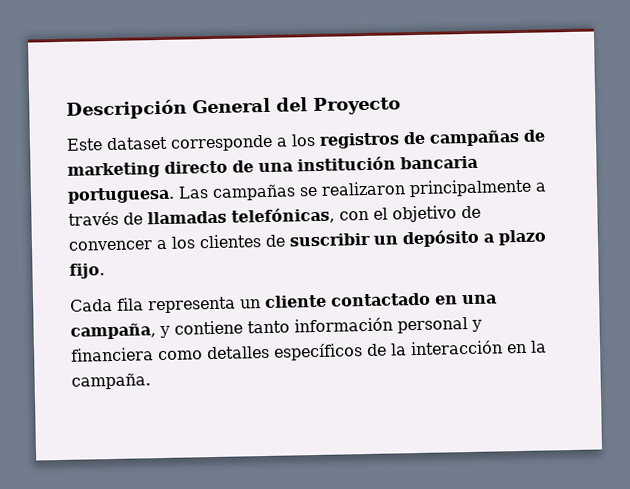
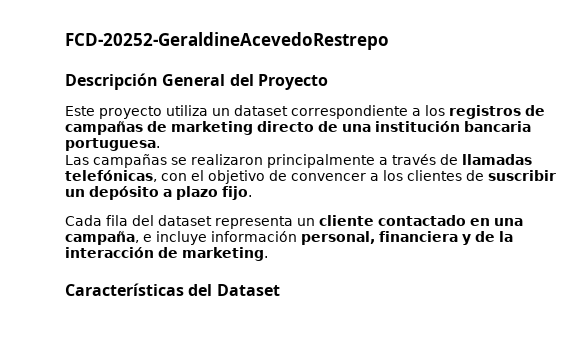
(66, 109) none -> [65,32,389,50] FCD-20252-GeraldineAcevedoRestrepo //
[106,134,273,152] dataset corresponde -> [99,105,408,119] proyecto utiliza un dataset correspondiente
(175, 195) none -> (160, 144) //
(144, 304) none -> [132,215,212,226] del dataset
[159,317,482,339] [70,340,547,362] [71,373,151,390] y contiene tanto información personal y financiera como detalles específicos de la interacción en la campaña. -> [143,231,513,245] [65,247,268,261] [65,283,280,296] e incluye información personal, financiera y de la interacción de marketing. // Características del Dataset

